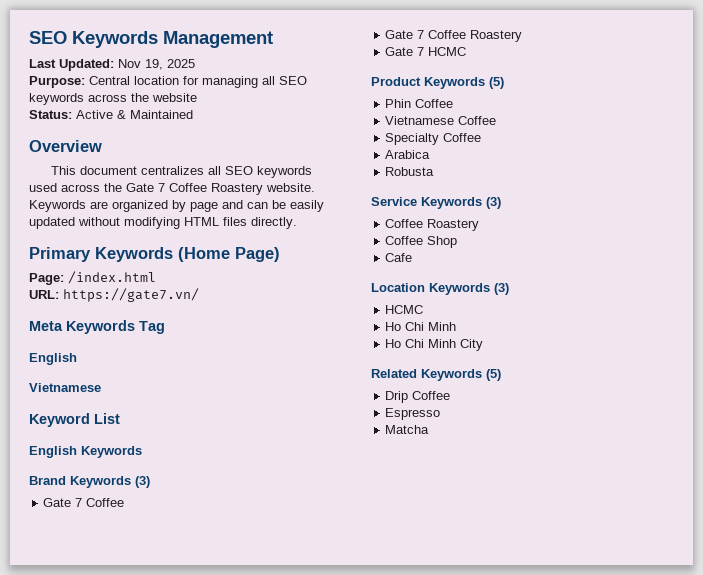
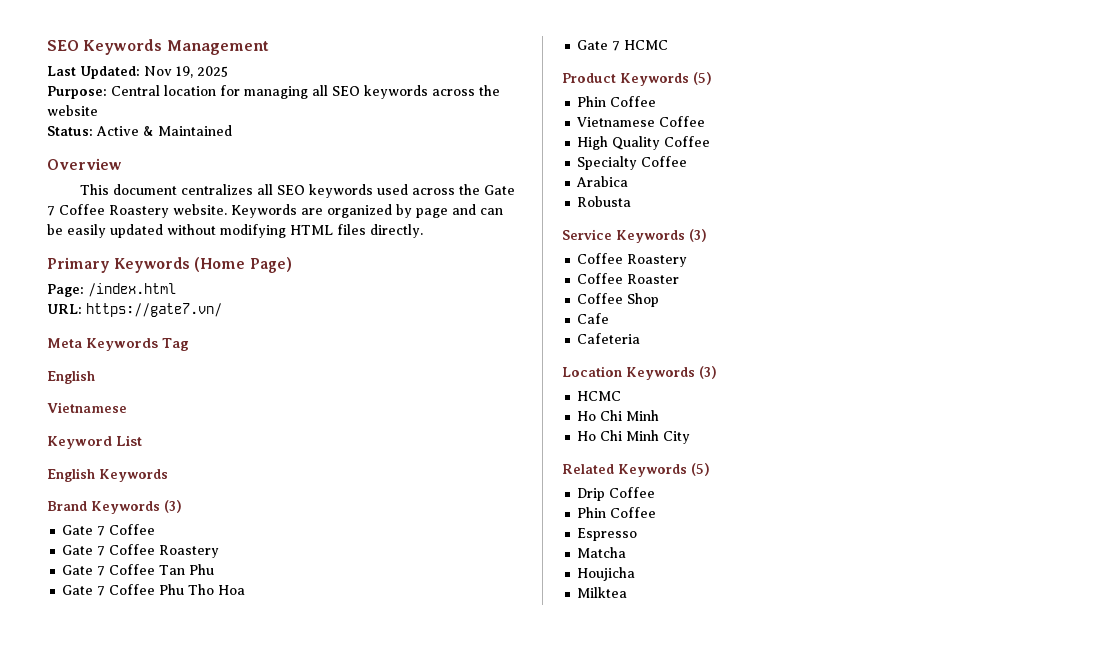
(523, 36) none -> [62,564,215,576] [62,584,246,596] // Gate 7 Coffee Tan Phu // Gate 7 Coffee Phu Tho Hoa
(497, 120) none -> [577,136,711,150] // High Quality Coffee
(480, 225) none -> [577,273,680,284] // Coffee Roaster
(413, 257) none -> [577,333,641,344] // Cafeteria
(451, 395) none -> [577,507,657,518] // Phin Coffee
(430, 429) none -> [577,567,636,581] [577,587,628,598] // Houjicha // Milktea

